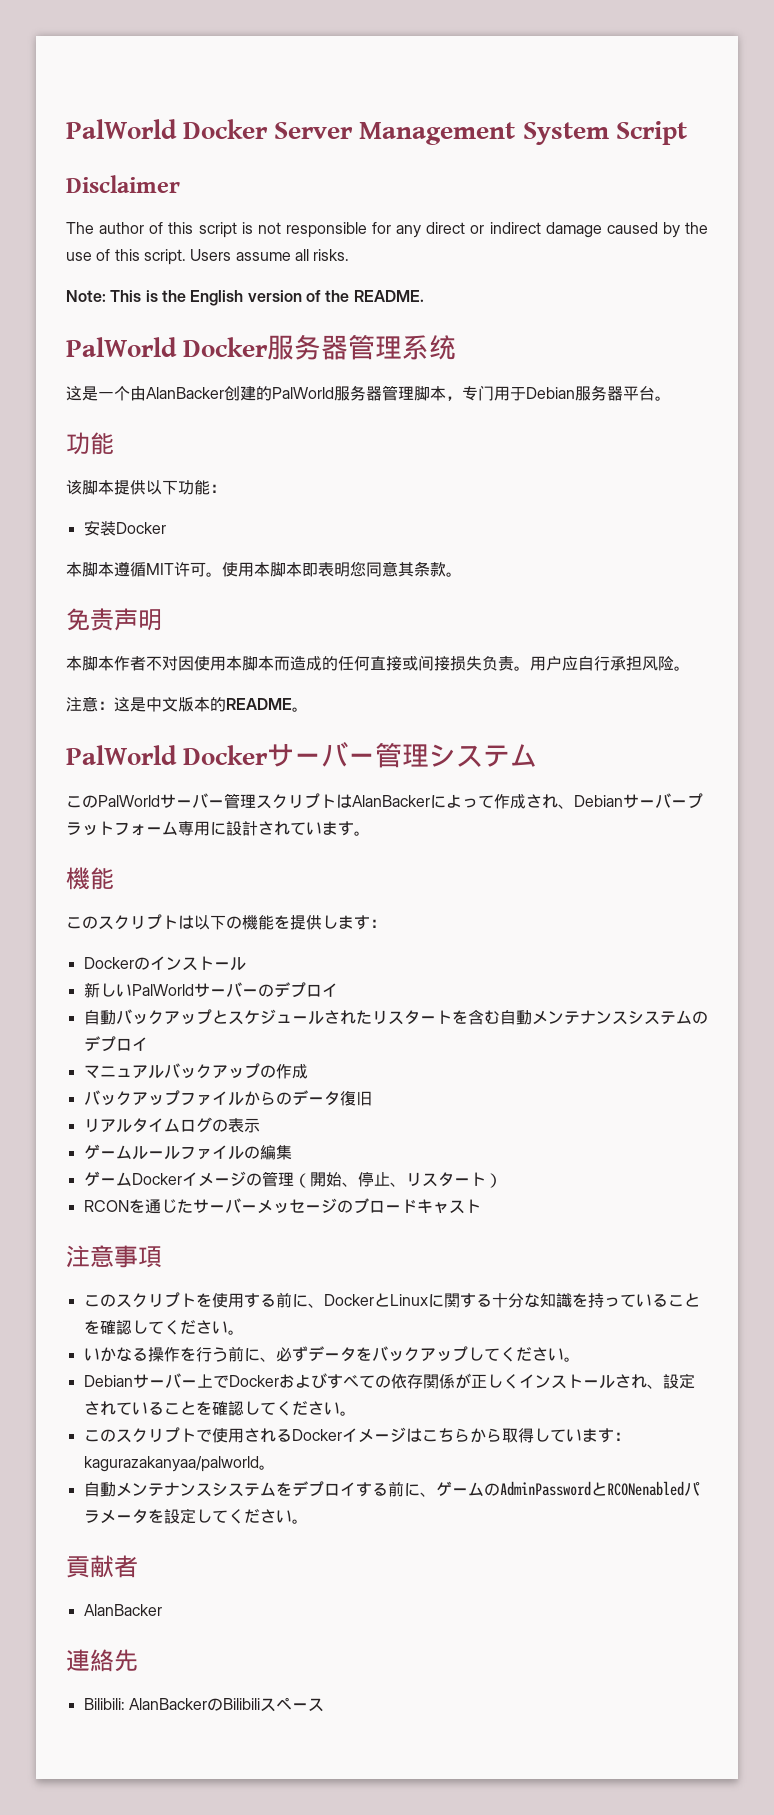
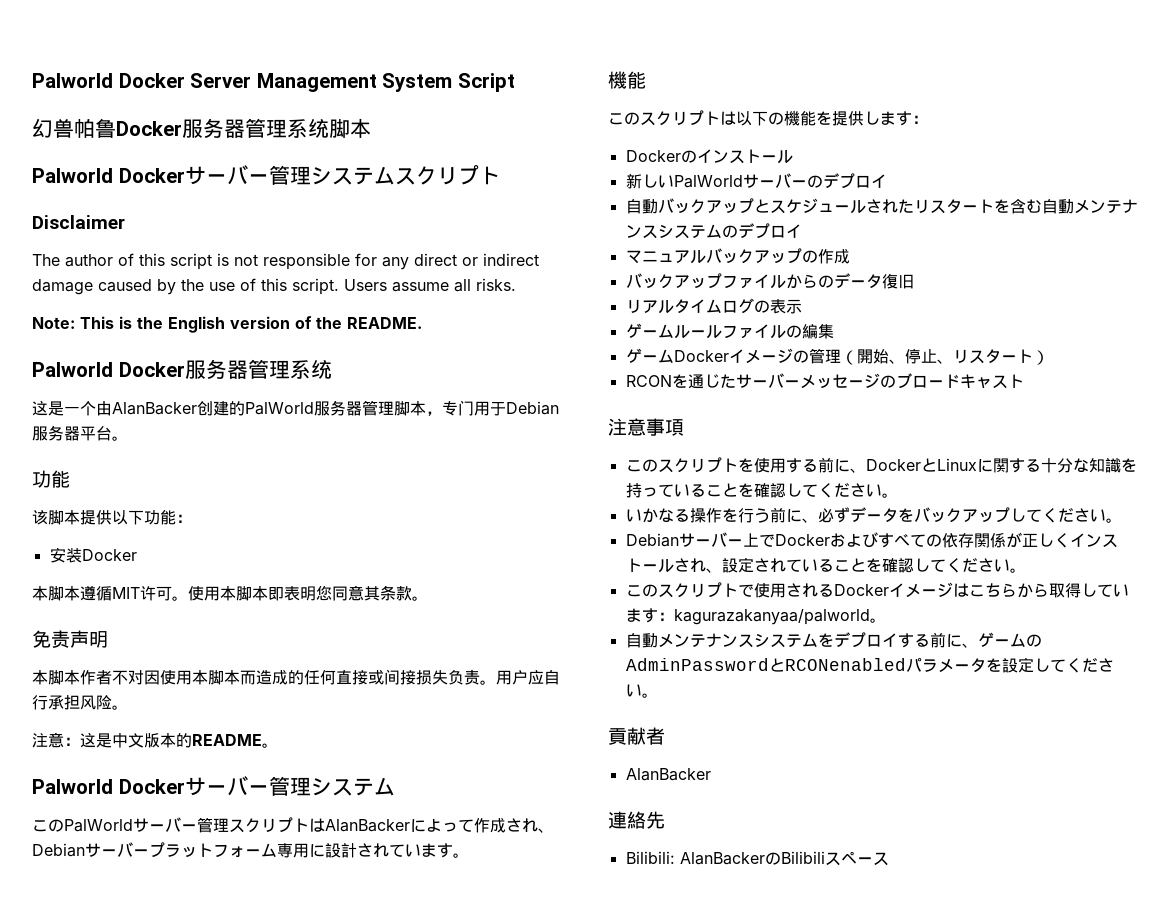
[66,119,177,139] PalWorld -> [32,73,113,88] Palworld
(687, 133) none -> [32,118,371,138] [32,165,500,185] // 幻兽帕鲁Docker服务器管理系统脚本 // Palworld Dockerサーバー管理システムスクリプト
[66,337,177,357] PalWorld -> [32,362,113,377] Palworld
[66,745,177,765] PalWorld -> [32,779,113,794] Palworld

